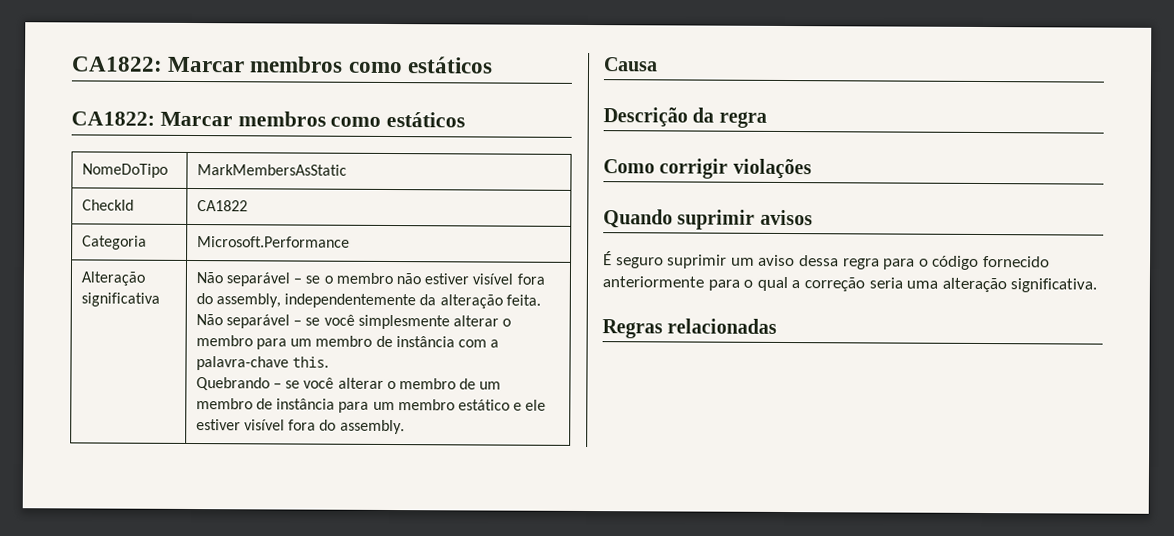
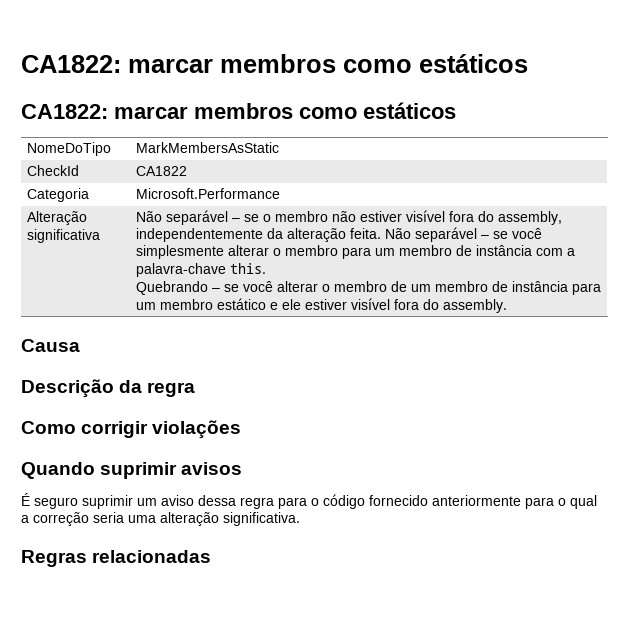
[71,56,246,73] CA1822: Marcar -> [21,55,213,73] CA1822: marcar
[159,111,233,127] Marcar -> [114,106,188,119] marcar

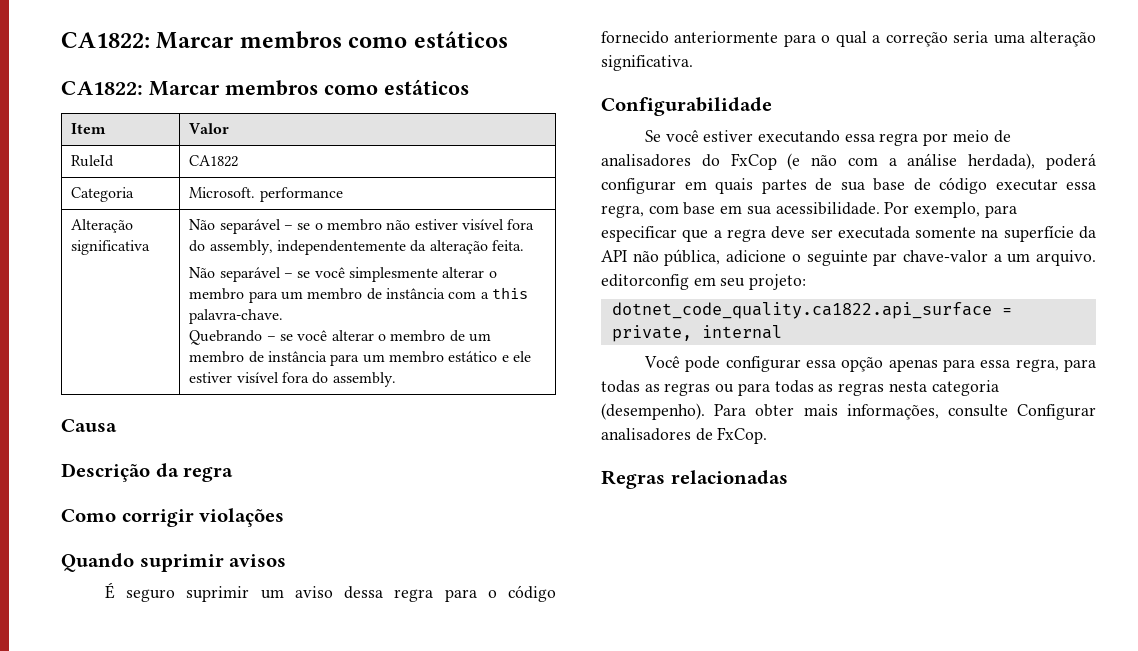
[21,55,213,73] CA1822: marcar -> [61,32,234,49] CA1822: Marcar
[114,102,456,119] [27,142,112,156] [136,142,280,153] [27,165,80,176] marcar membros como estáticos // NomeDoTipo | MarkMembersAsStatic // CheckId -> [149,79,469,96] [71,123,107,134] [189,123,230,134] [71,155,115,167] Marcar membros como estáticos // Item | Valor // RuleId
[136,188,281,199] Microsoft.Performance -> [189,187,343,202] Microsoft. performance
(382, 233) none -> (524, 245) //
[136,263,267,277] palavra-chave this. -> [491,287,528,299] [189,309,284,324] this palavra-chave.
(300, 519) none -> [601,97,772,116] [644,130,1011,146] [601,153,1096,170] [601,177,1096,194] [601,202,1017,218] [601,225,1096,242] [601,249,1096,266] [601,274,807,290] [611,302,1012,319] [611,325,782,342] [643,356,1096,372] [601,380,999,396] [601,403,1096,420] [601,427,768,444] // Configurabilidade // Se você estiver executando essa regra por meio de analisadores do FxCop (e não com a análise herdada), poderá configurar em quais partes de sua base de código executar essa regra, com base em sua acessibilidade. Por exemplo, para especificar que a regra deve ser executada somente na superfície da API não pública, adicione o seguinte par chave-valor a um arquivo. editorconfig em seu projeto: // dotnet_code_quality.ca1822.api_surface = private, internal // Você pode configurar essa opção apenas para essa regra, para todas as regras ou para todas as regras nesta categoria (desempenho). Para obter mais informações, consulte Configurar analisadores de FxCop.

